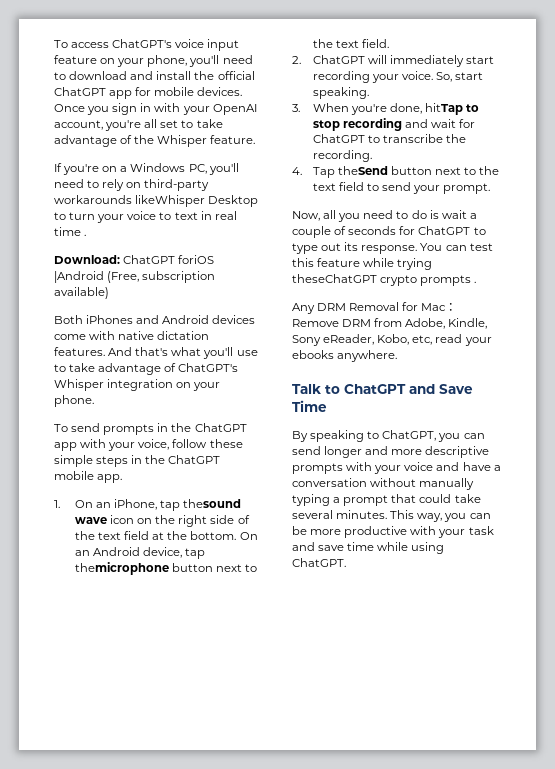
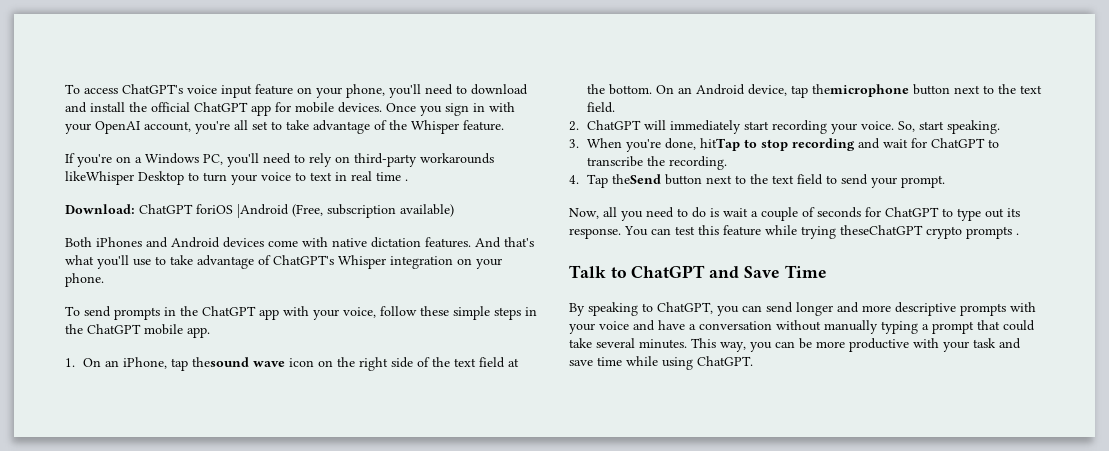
[292,302,458,314] [292,318,488,329] [292,334,492,346] [292,350,398,362] // Any DRM Removal for Mac：Remove DRM from Adobe, Kindle, Sony eReader, Kobo, etc, read your ebooks anywhere. -> (1019, 234) none

